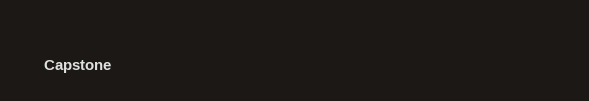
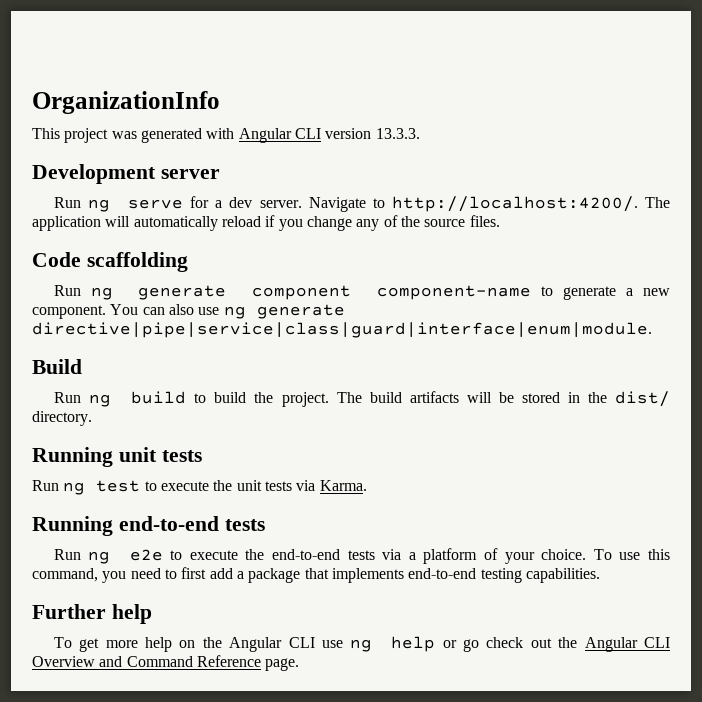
[44,60,111,73] Capstone -> [32,91,220,114] [32,128,420,143] [32,164,220,184] [53,196,671,212] [32,215,500,231] [32,252,188,272] [53,285,670,300] [32,304,345,319] [32,322,652,338] [32,359,82,374] [53,391,670,407] [32,411,92,426] [32,447,202,467] [32,480,367,495] [32,516,265,536] [53,548,671,564] [32,567,600,583] [32,604,152,624] [53,636,670,652] [32,655,300,671] OrganizationInfo // This project was generated with Angular CLI version 13.3.3. // Development server // Run ng serve for a dev server. Navigate to http://localhost:4200/. The application will automatically reload if you change any of the source files. // Code scaffolding // Run ng generate component component-name to generate a new component. You can also use ng generate directive|pipe|service|class|guard|interface|enum|module. // Build // Run ng build to build the project. The build artifacts will be stored in the dist/ directory. // Running unit tests // Run ng test to execute the unit tests via Karma. // Running end-to-end tests // Run ng e2e to execute the end-to-end tests via a platform of your choice. To use this command, you need to first add a package that implements end-to-end testing capabilities. // Further help // To get more help on the Angular CLI use ng help or go check out the Angular CLI Overview and Command Reference page.

